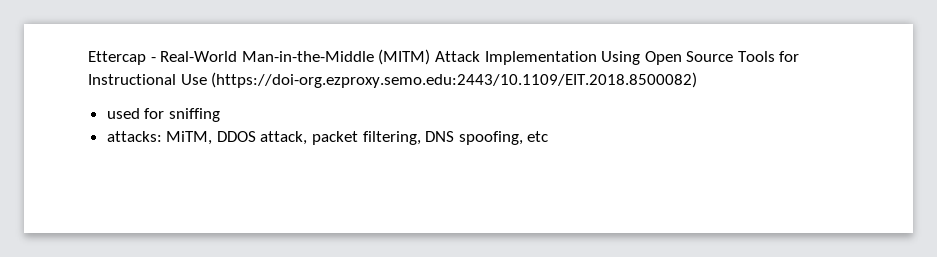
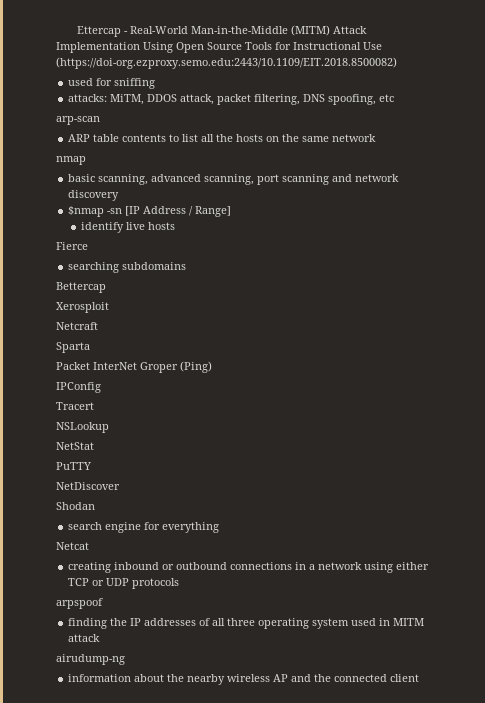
(549, 136) none -> [56,116,100,125] [68,134,377,142] [56,156,86,165] [68,174,400,185] [68,190,120,201] [68,206,232,217] [81,222,176,233] [56,242,88,250] [68,262,187,273] [56,282,106,293] [56,302,109,313] [56,322,98,330] [56,342,90,353] [56,361,212,373] [56,382,101,393] [56,402,94,410] [56,422,109,433] [56,442,94,450] [56,462,91,470] [56,482,120,490] [56,502,95,510] [68,522,220,533] [56,542,89,550] [68,562,430,573] [68,578,180,589] [56,598,103,609] [68,618,425,629] [68,634,101,642] [56,654,125,665] [68,674,420,685] // arp-scan // ARP table contents to list all the hosts on the same network // nmap // basic scanning, advanced scanning, port scanning and network discovery // $nmap -sn [IP Address / Range] // identify live hosts // Fierce // searching subdomains // Bettercap // Xerosploit // Netcraft // Sparta // Packet InterNet Groper (Ping) // IPConfig // Tracert // NSLookup // NetStat // PuTTY // NetDiscover // Shodan // search engine for everything // Netcat // creating inbound or outbound connections in a network using either TCP or UDP protocols // arpspoof // finding the IP addresses of all three operating system used in MITM attack // airudump-ng // information about the nearby wireless AP and the connected client

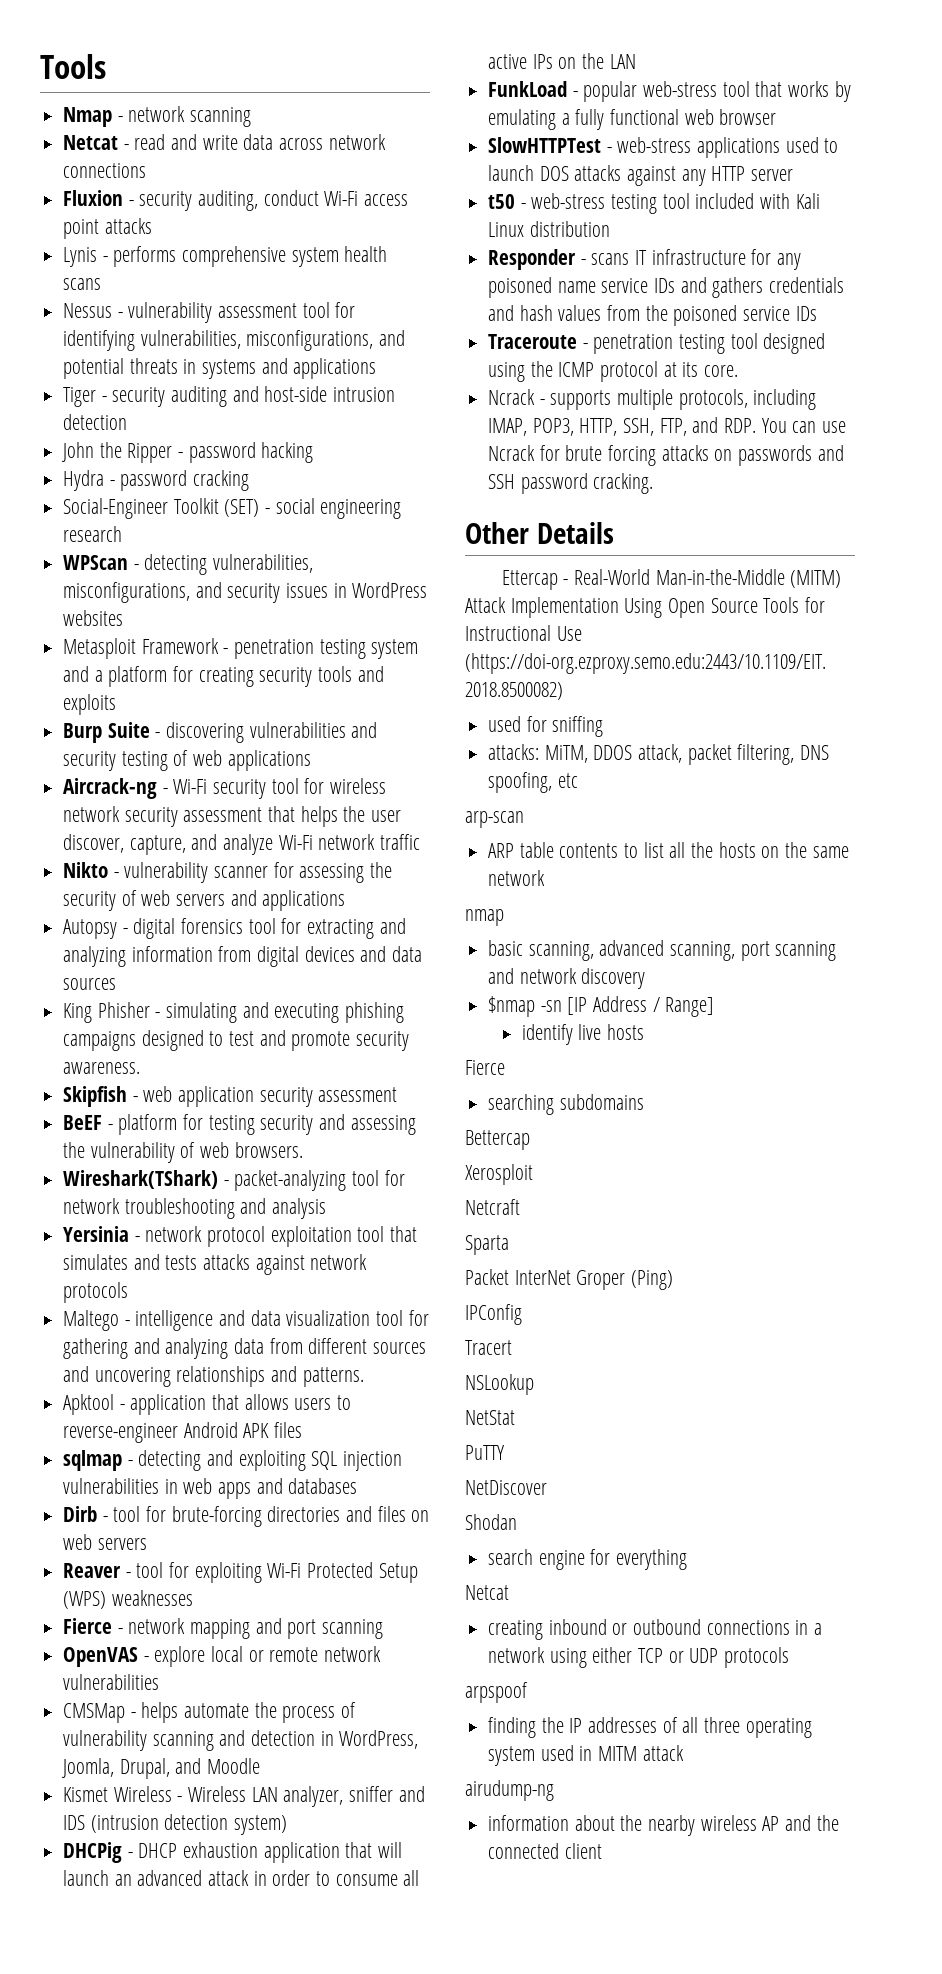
(77, 31) none -> [40,54,106,79] [63,106,252,127] [63,134,386,150] [63,163,147,178] [63,190,409,211] [63,218,152,239] [63,246,388,267] [63,278,102,290] [63,302,356,323] [63,330,406,351] [63,358,377,379] [63,386,396,407] [63,414,128,430] [62,442,314,463] [63,470,250,491] [63,498,402,519] [63,526,123,542] [63,554,314,575] [63,582,428,603] [63,610,124,626] [63,638,419,659] [63,666,384,687] [63,694,117,715] [63,722,378,743] [63,750,311,771] [63,778,387,799] [63,806,402,827] [63,834,421,855] [63,862,393,883] [63,890,346,911] [63,918,406,939] [63,946,423,967] [63,978,117,990] [63,1002,405,1023] [63,1030,410,1051] [63,1062,141,1074] [63,1086,398,1107] [63,1114,416,1135] [63,1142,303,1163] [63,1170,405,1191] [63,1198,327,1219] [63,1226,418,1247] [63,1254,368,1275] [63,1282,129,1303] [63,1310,429,1331] [63,1338,427,1359] [63,1366,364,1387] [63,1394,352,1415] [63,1422,303,1443] [63,1450,403,1471] [63,1478,358,1499] [63,1506,430,1527] [63,1534,147,1550] [63,1562,418,1583] [63,1590,193,1609] [63,1618,384,1639] [63,1646,382,1667] [63,1674,160,1690] [63,1702,357,1723] [63,1730,419,1751] [62,1758,261,1779] [63,1786,425,1807] [63,1814,288,1835] [63,1842,403,1863] [63,1870,420,1886] [488,53,636,69] [488,81,851,102] [488,109,777,130] [488,137,839,158] [488,165,794,186] [488,193,820,214] [488,221,610,237] [488,249,802,270] [488,277,845,298] [488,305,817,326] [488,333,826,354] [488,361,739,382] [488,389,817,410] [488,417,846,436] [488,445,844,466] [488,473,654,494] [465,522,614,544] Tools // Nmap - network scanning // Netcat - read and write data across network connections // Fluxion - security auditing, conduct Wi-Fi access point attacks // Lynis - performs comprehensive system health scans // Nessus - vulnerability assessment tool for identifying vulnerabilities, misconfigurations, and potential threats in systems and applications // Tiger - security auditing and host-side intrusion detection // John the Ripper - password hacking // Hydra - password cracking // Social-Engineer Toolkit (SET) - social engineering research // WPScan - detecting vulnerabilities, misconfigurations, and security issues in WordPress websites // Metasploit Framework - penetration testing system and a platform for creating security tools and exploits // Burp Suite - discovering vulnerabilities and security testing of web applications // Aircrack-ng - Wi-Fi security tool for wireless network security assessment that helps the user discover, capture, and analyze Wi-Fi network traffic // Nikto - vulnerability scanner for assessing the security of web servers and applications // Autopsy - digital forensics tool for extracting and analyzing information from digital devices and data sources // King Phisher - simulating and executing phishing campaigns designed to test and promote security awareness. // Skipfish - web application security assessment // BeEF - platform for testing security and assessing the vulnerability of web browsers. // Wireshark(TShark) - packet-analyzing tool for network troubleshooting and analysis // Yersinia - network protocol exploitation tool that simulates and tests attacks against network protocols // Maltego - intelligence and data visualization tool for gathering and analyzing data from different sources and uncovering relationships and patterns. // Apktool - application that allows users to reverse-engineer Android APK files // sqlmap - detecting and exploiting SQL injection vulnerabilities in web apps and databases // Dirb - tool for brute-forcing directories and files on web servers // Reaver - tool for exploiting Wi-Fi Protected Setup (WPS) weaknesses // Fierce - network mapping and port scanning // OpenVAS - explore local or remote network vulnerabilities // CMSMap - helps automate the process of vulnerability scanning and detection in WordPress, Joomla, Drupal, and Moodle // Kismet Wireless - Wireless LAN analyzer, sniffer and IDS (intrusion detection system) // DHCPig - DHCP exhaustion application that will launch an advanced attack in order to consume all active IPs on the LAN // FunkLoad - popular web-stress tool that works by emulating a fully functional web browser // SlowHTTPTest - web-stress applications used to launch DOS attacks against any HTTP server // t50 - web-stress testing tool included with Kali Linux distribution // Responder - scans IT infrastructure for any poisoned name service IDs and gathers credentials and hash values from the poisoned service IDs // Traceroute - penetration testing tool designed using the ICMP protocol at its core. // Ncrack - supports multiple protocols, including IMAP, POP3, HTTP, SSH, FTP, and RDP. You can use Ncrack for brute forcing attacks on passwords and SSH password cracking. // Other Details //

